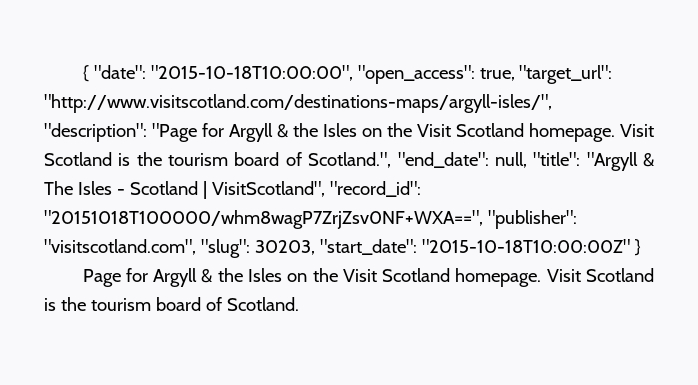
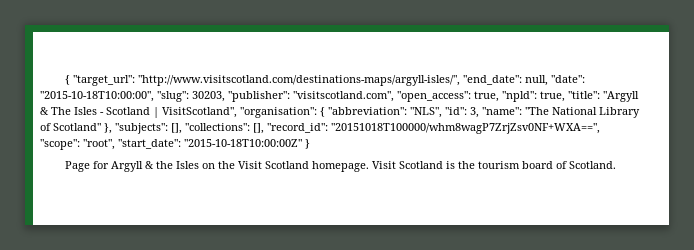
[82,65,613,84] [44,94,552,113] [44,123,654,142] [44,152,527,168] { "date": "2015-10-18T10:00:00", "open_access": true, "target_url": "http://www.visitscotland.com/destinations-maps/argyll-isles/", "description": "Page for Argyll & the Isles on the Visit Scotland homepage. Visit Scotland is the tourism board of Scotland.", "end_date": null, -> [64,75,585,86] [40,91,565,102] { "target_url": "http://www.visitscotland.com/destinations-maps/argyll-isles/", "end_date": null, "date": "2015-10-18T10:00:00", "slug": 30203, "publisher": "visitscotland.com", "open_access": true, "npld": true,
[329,181,421,197] [44,210,577,229] [44,239,315,258] "record_id": "20151018T100000/whm8wagP7ZrjZsv0NF+WXA==", "publisher": "visitscotland.com", "slug": 30203, -> [240,107,640,118] [40,123,600,134] [40,139,115,150] "organisation": { "abbreviation": "NLS", "id": 3, "name": "The National Library of Scotland" }, "subjects": [], "collections": [], "record_id": "20151018T100000/whm8wagP7ZrjZsv0NF+WXA==", "scope": "root",

